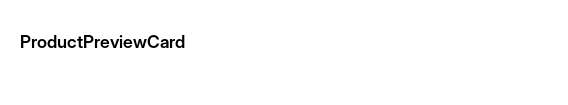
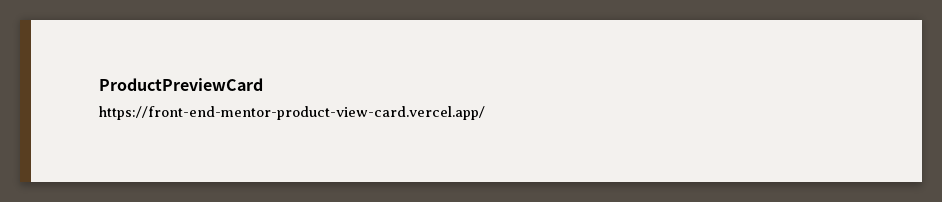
(185, 41) none -> [99,106,485,120] // https://front-end-mentor-product-view-card.vercel.app/

